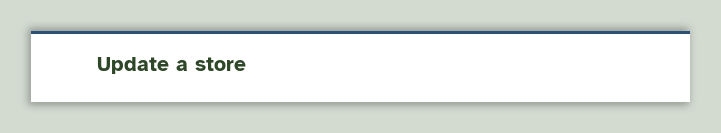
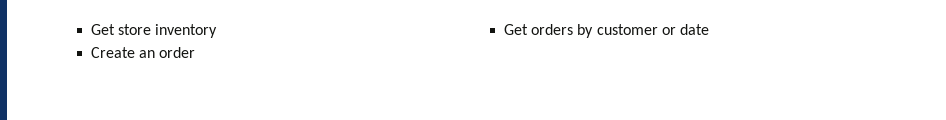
[97,57,246,74] Update a store -> [91,24,218,38] [91,47,196,58] [504,24,709,38] Get store inventory // Create an order // Get orders by customer or date

